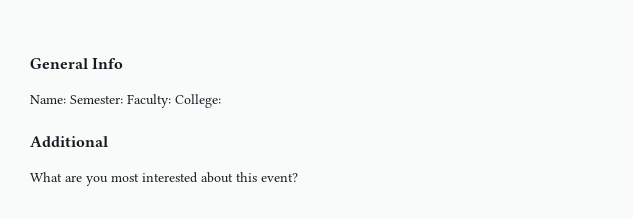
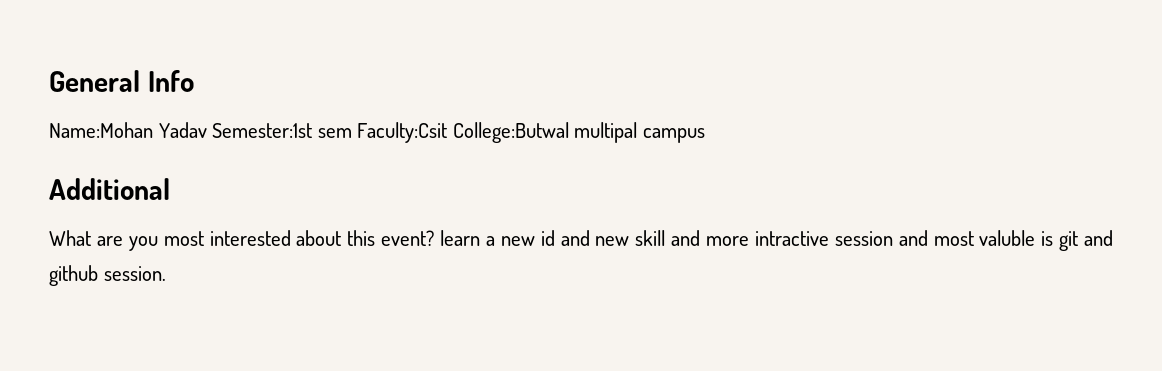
[30,94,221,108] Name: Semester: Faculty: College: -> [49,122,705,143] Name:Mohan Yadav Semester:1st sem Faculty:Csit College:Butwal multipal campus
(298, 177) none -> [440,230,1113,251] [49,265,166,286] learn a new id and new skill and more intractive session and most valuble is git and github session.

